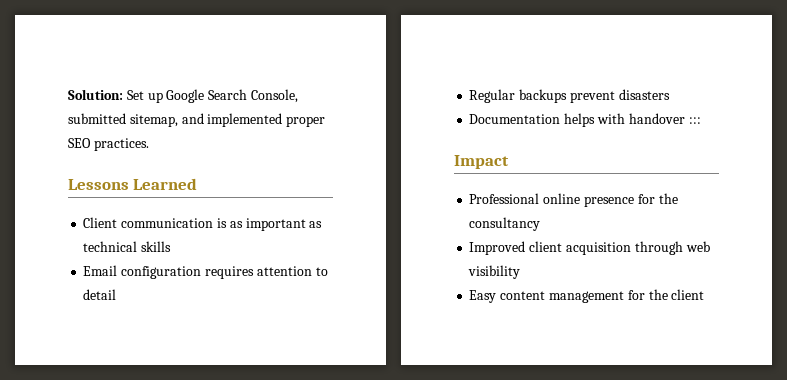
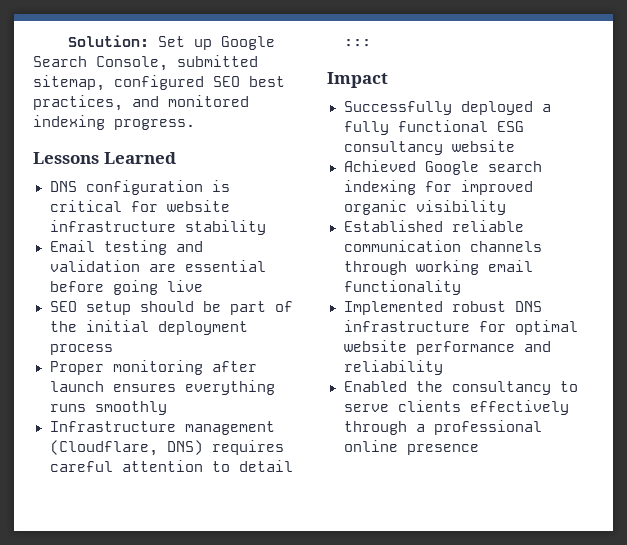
[181,113,326,127] [68,138,149,151] [68,178,198,190] [83,217,323,231] [83,241,172,252] [83,265,328,279] [83,289,117,300] [469,89,670,103] [469,113,701,127] [454,155,509,169] [469,193,678,207] [469,217,541,231] [469,241,710,255] [468,265,521,279] [469,289,705,303] and implemented proper SEO practices. // Lessons Learned // Client communication is as important as technical skills // Email configuration requires attention to detail // Regular backups prevent disasters // Documentation helps with handover ::: // Impact // Professional online presence for the consultancy // Improved client acquisition through web visibility // Easy content management for the client -> [114,75,285,90] [33,95,249,111] [33,115,195,130] [33,152,176,164] [49,180,230,195] [49,200,230,212] [49,220,266,235] [49,240,203,255] [49,260,266,272] [49,280,203,295] [49,301,293,315] [49,320,248,335] [49,344,113,355] [49,360,257,375] [49,380,275,395] [49,401,167,415] [49,421,275,435] [49,440,284,456] [49,460,293,472] [343,39,371,47] [327,72,388,88] [343,101,551,115] [343,120,524,135] [343,140,515,155] [343,160,542,175] [343,180,533,195] [343,200,506,215] [343,220,524,232] [343,240,542,252] [343,260,533,275] [343,280,461,295] [343,301,542,315] [343,320,578,335] [343,340,551,355] [343,360,443,375] [343,381,578,395] [343,400,569,415] [343,420,542,435] [343,440,479,455] configured SEO best practices, and monitored indexing progress. // Lessons Learned // DNS configuration is critical for website infrastructure stability // Email testing and validation are essential before going live // SEO setup should be part of the initial deployment process // Proper monitoring after launch ensures everything runs smoothly // Infrastructure management (Cloudflare, DNS) requires careful attention to detail ::: // Impact // Successfully deployed a fully functional ESG consultancy website // Achieved Google search indexing for improved organic visibility // Established reliable communication channels through working email functionality // Implemented robust DNS infrastructure for optimal website performance and reliability // Enabled the consultancy to serve clients effectively through a professional online presence

